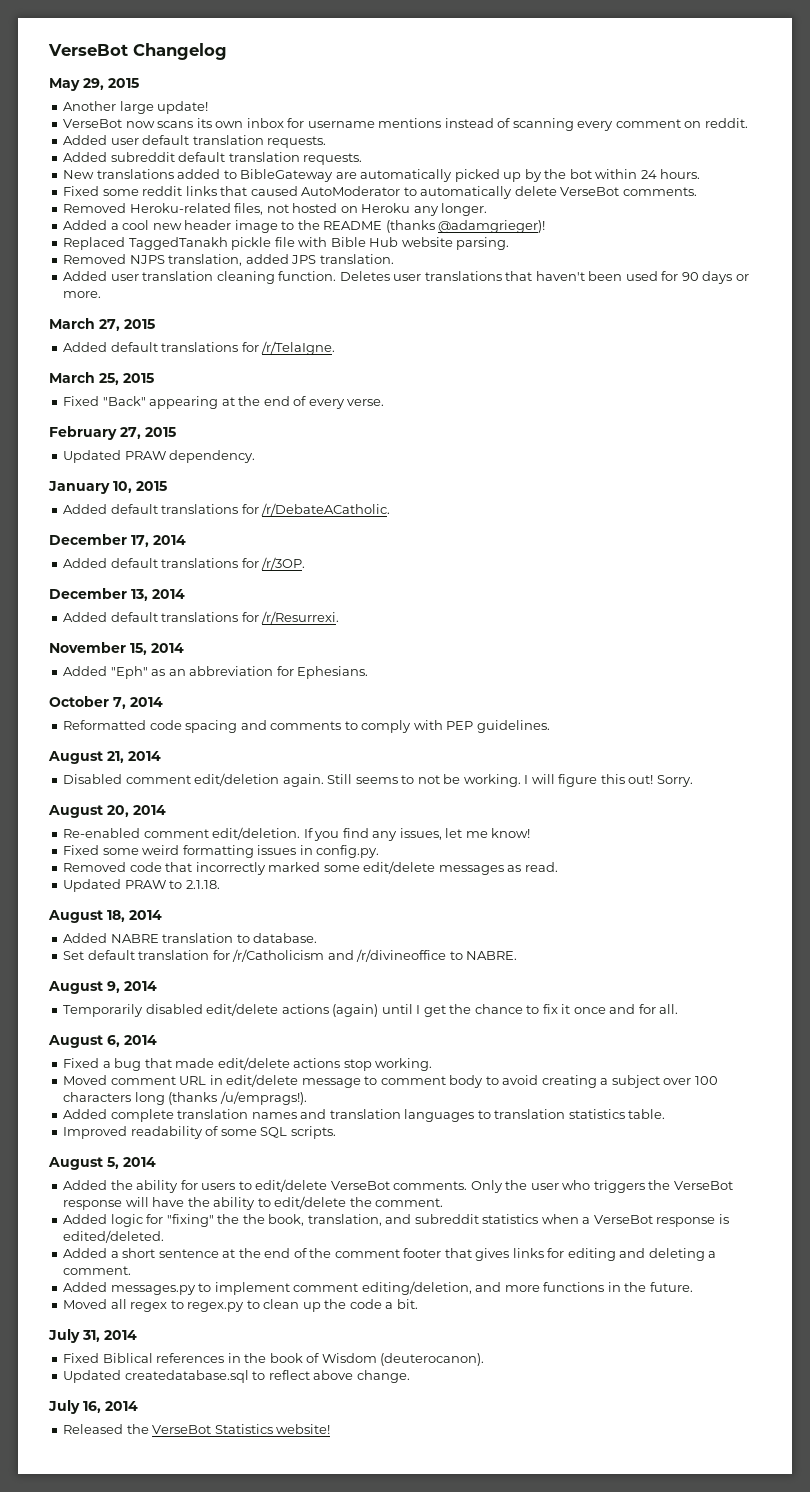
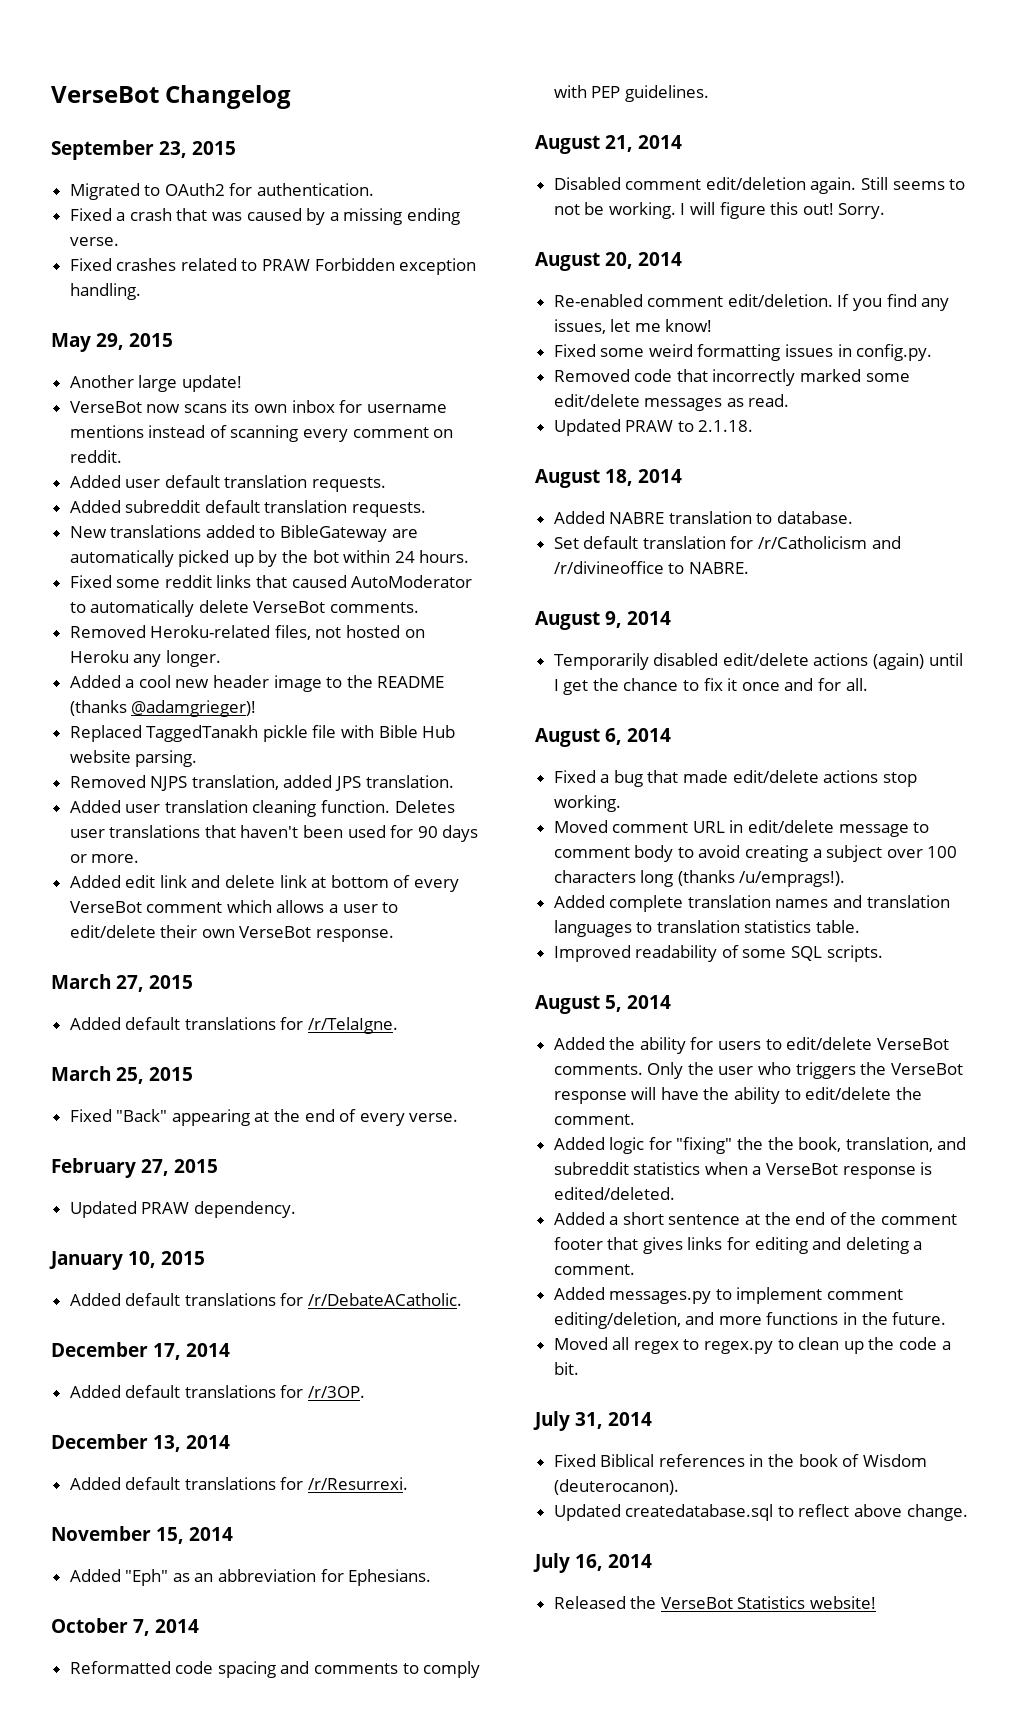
(227, 51) none -> [51,140,237,160] [69,183,375,200] [69,208,461,225] [69,237,119,246] [69,258,477,275] [69,283,141,300] // September 23, 2015 // Migrated to OAuth2 for authentication. // Fixed a crash that was caused by a missing ending verse. // Fixed crashes related to PRAW Forbidden exception handling.
(102, 294) none -> [69,875,460,892] [69,900,399,913] [69,925,395,942] // Added edit link and delete link at bottom of every VerseBot comment which allows a user to edit/delete their own VerseBot response.

